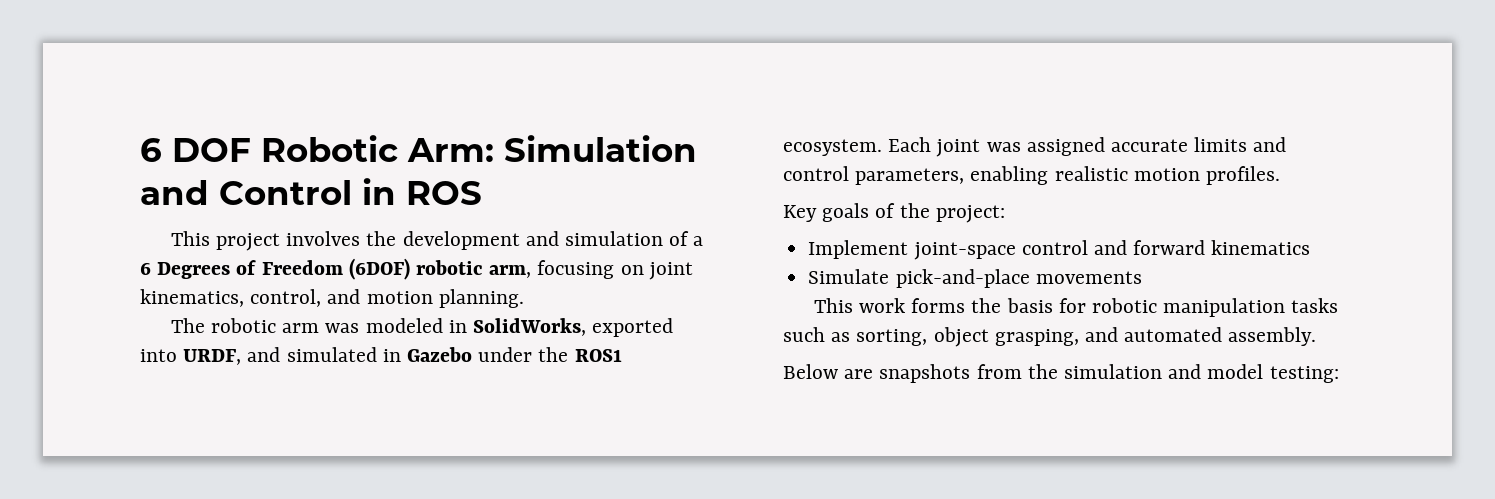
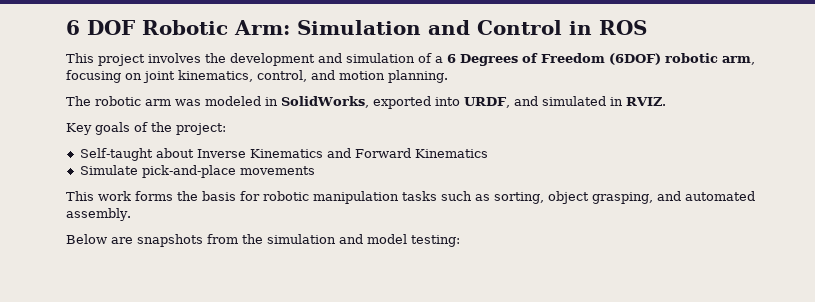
[407,347,622,362] [783,137,1287,157] [783,166,1281,185] Gazebo under the ROS1 ecosystem. Each joint was assigned accurate limits and control parameters, enabling realistic motion profiles. -> [625,97,666,106] RVIZ.
[808,240,1311,260] Implement joint-space control and forward kinematics -> [79,148,488,161] Self-taught about Inverse Kinematics and Forward Kinematics

